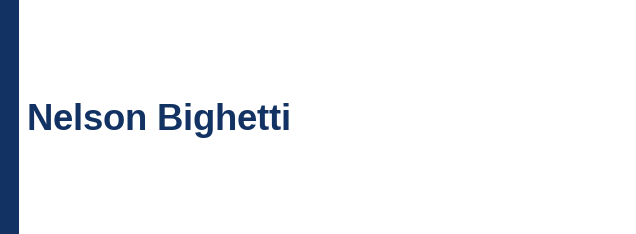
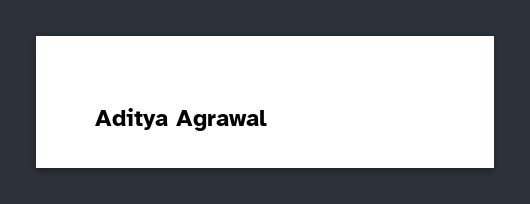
[27,103,291,138] Nelson Bighetti -> [95,108,267,131] Aditya Agrawal

